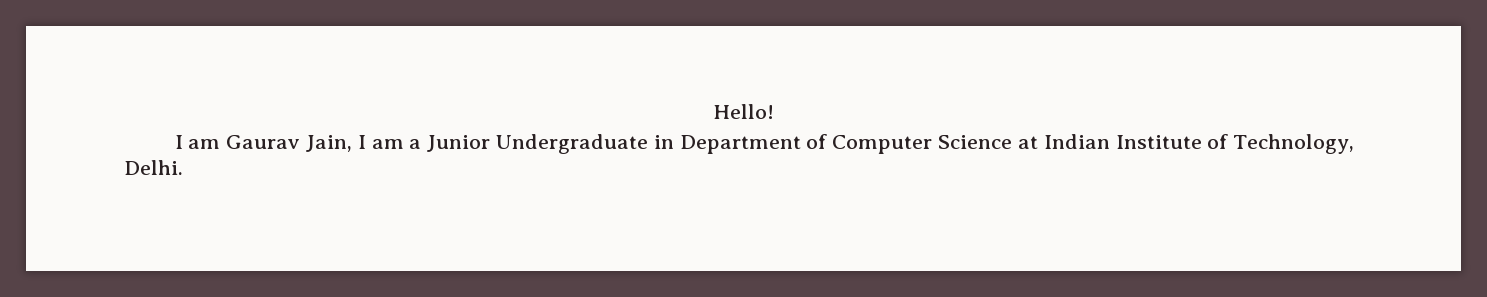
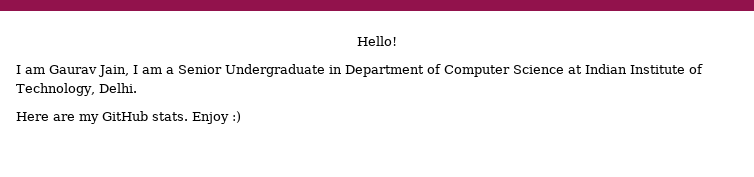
[427,135,491,152] Junior -> [178,65,222,74] Senior
(183, 167) none -> [16,111,241,124] // Here are my GitHub stats. Enjoy :)

